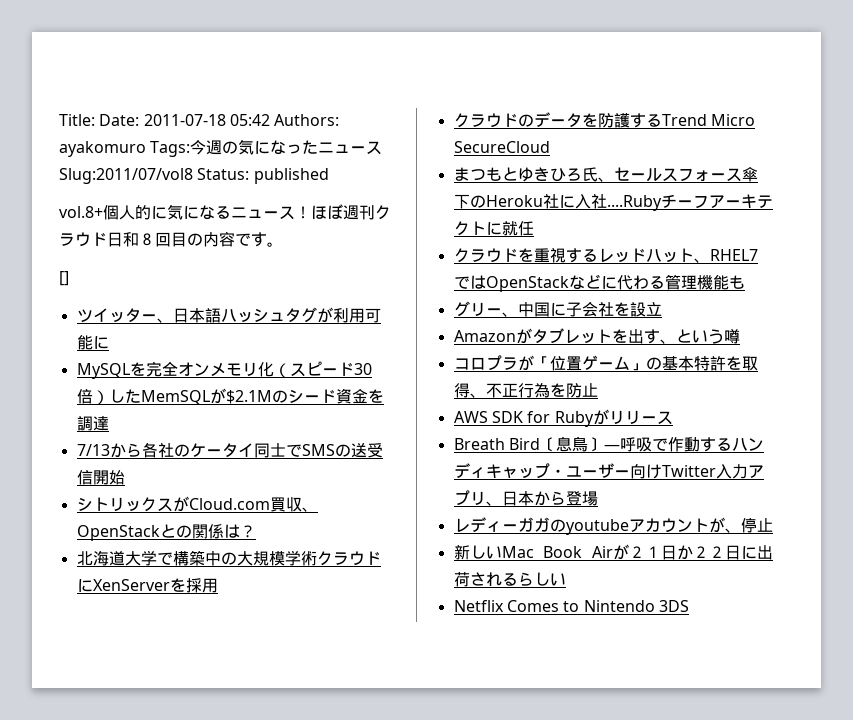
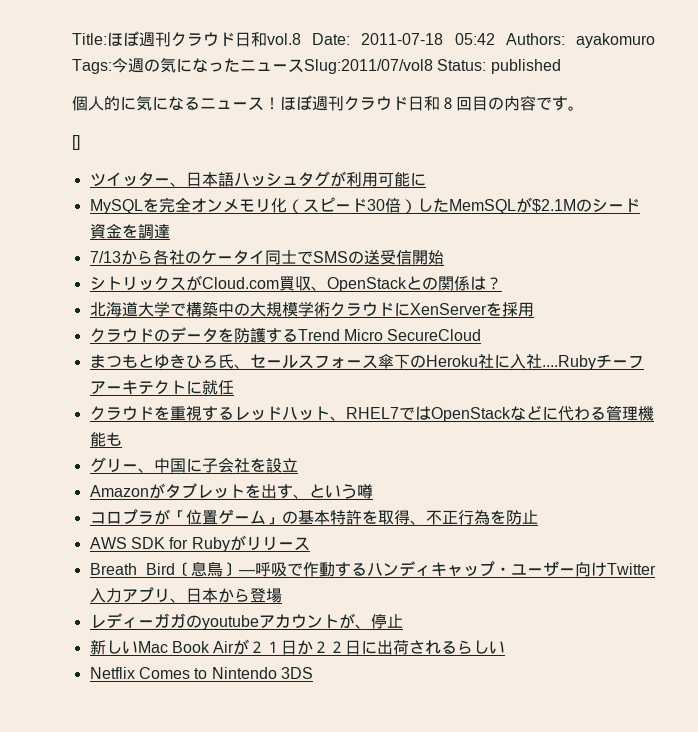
(95, 120) none -> [107,31,301,47] ほぼ週刊クラウド日和vol.8
[59,206,103,218] vol.8+ -> (561, 66) none

